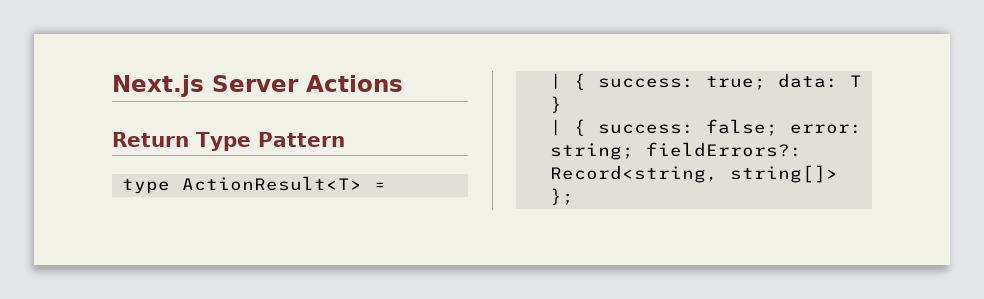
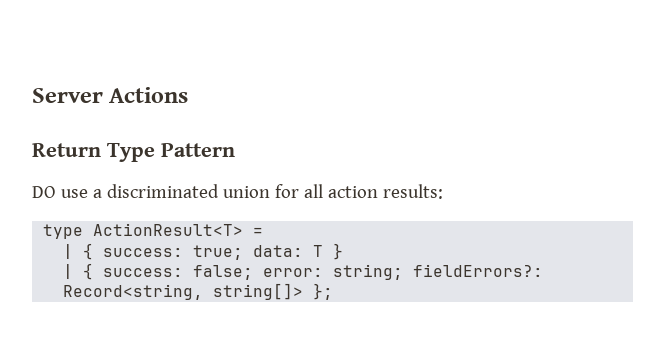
[112,75,204,97] Next.js -> (32, 95) none
(345, 139) none -> [32,184,443,199] // DO use a discriminated union for all action results:

